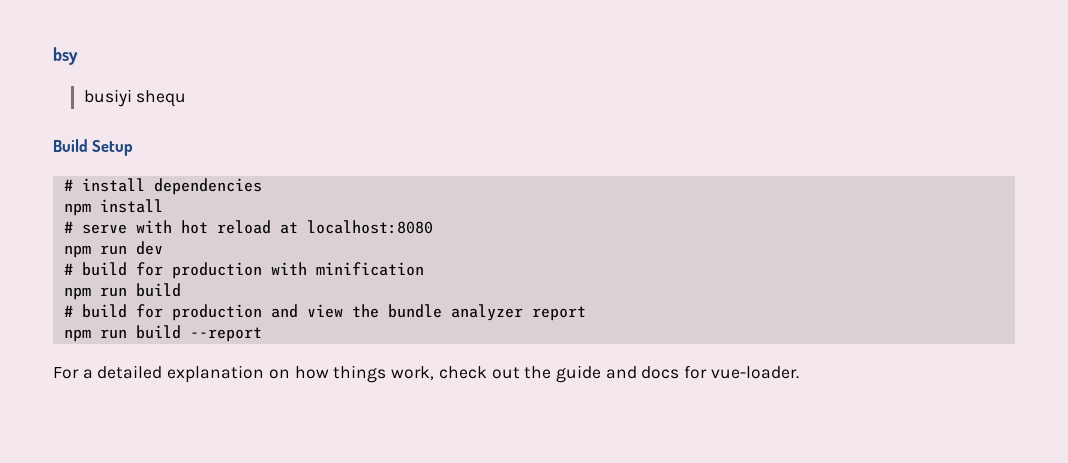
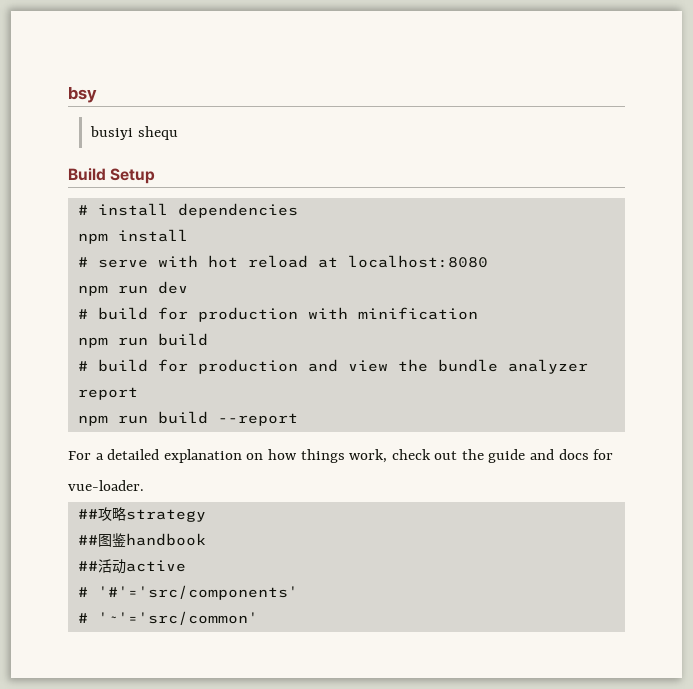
(799, 372) none -> [78,507,207,522] [78,533,207,547] [78,559,187,574] [78,585,299,600] [78,611,259,625] // ##攻略strategy // ##图鉴handbook // ##活动active // # '#'='src/components' // # '~'='src/common'

